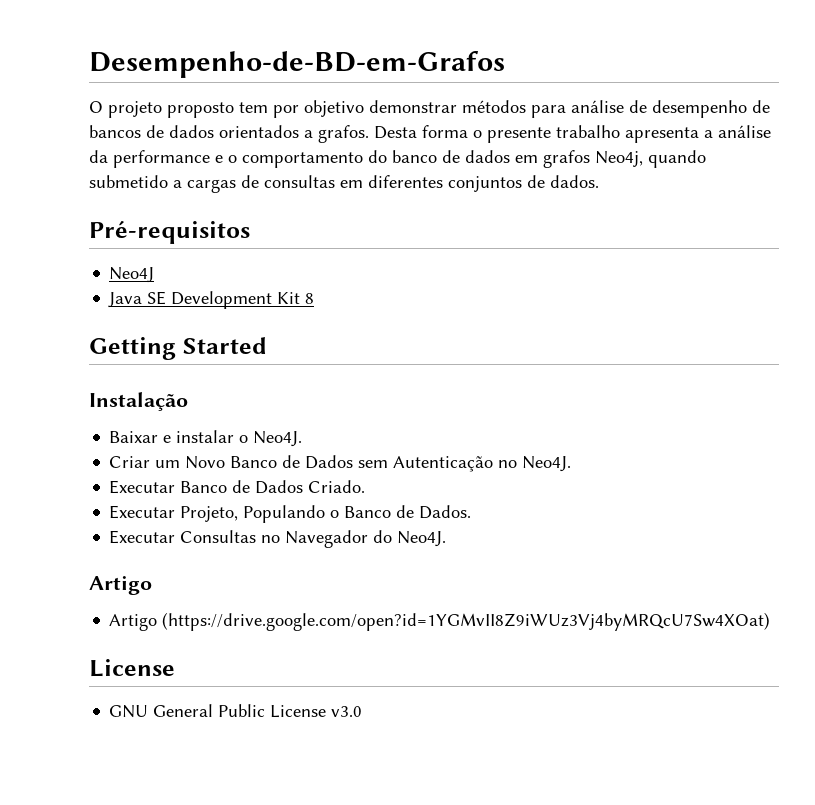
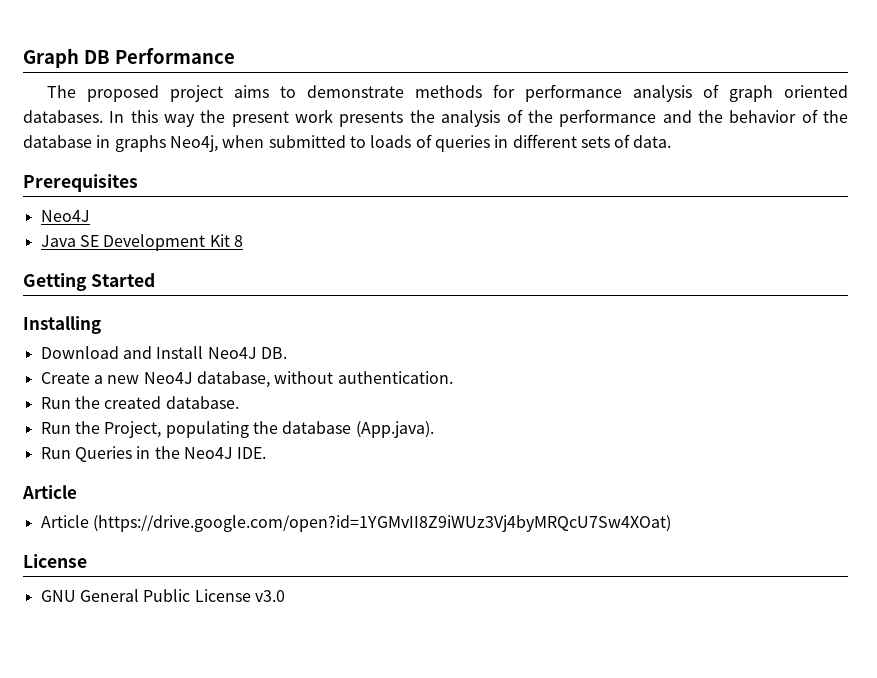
[89,51,505,78] [89,100,770,118] [89,125,771,143] [89,150,706,168] [89,175,599,193] [89,221,250,244] Desempenho-de-BD-em-Grafos // O projeto proposto tem por objetivo demonstrar métodos para análise de desempenho de bancos de dados orientados a grafos. Desta forma o presente trabalho apresenta a análise da performance e o comportamento do banco de dados em grafos Neo4j, quando submetido a cargas de consultas em diferentes conjuntos de dados. // Pré-requisitos -> [23,48,235,68] [46,84,849,102] [23,109,849,127] [23,134,672,152] [23,174,138,192] Graph DB Performance // The proposed project aims to demonstrate methods for performance analysis of graph oriented databases. In this way the present work presents the analysis of the performance and the behavior of the database in graphs Neo4j, when submitted to loads of queries in different sets of data. // Prerequisites
[89,392,188,411] [109,430,303,447] [109,455,572,472] [109,480,366,494] [109,505,472,523] [109,530,447,548] [89,576,152,595] [109,614,158,631] Instalação // Baixar e instalar o Neo4J. // Criar um Novo Banco de Dados sem Autenticação no Neo4J. // Executar Banco de Dados Criado. // Executar Projeto, Populando o Banco de Dados. // Executar Consultas no Navegador do Neo4J. // Artigo // Artigo -> [23,316,101,334] [40,346,287,359] [40,371,453,388] [40,396,239,409] [40,421,434,438] [40,446,267,462] [22,485,77,499] [40,515,89,528] Installing // Download and Install Neo4J DB. // Create a new Neo4J database, without authentication. // Run the created database. // Run the Project, populating the database (App.java). // Run Queries in the Neo4J IDE. // Article // Article

